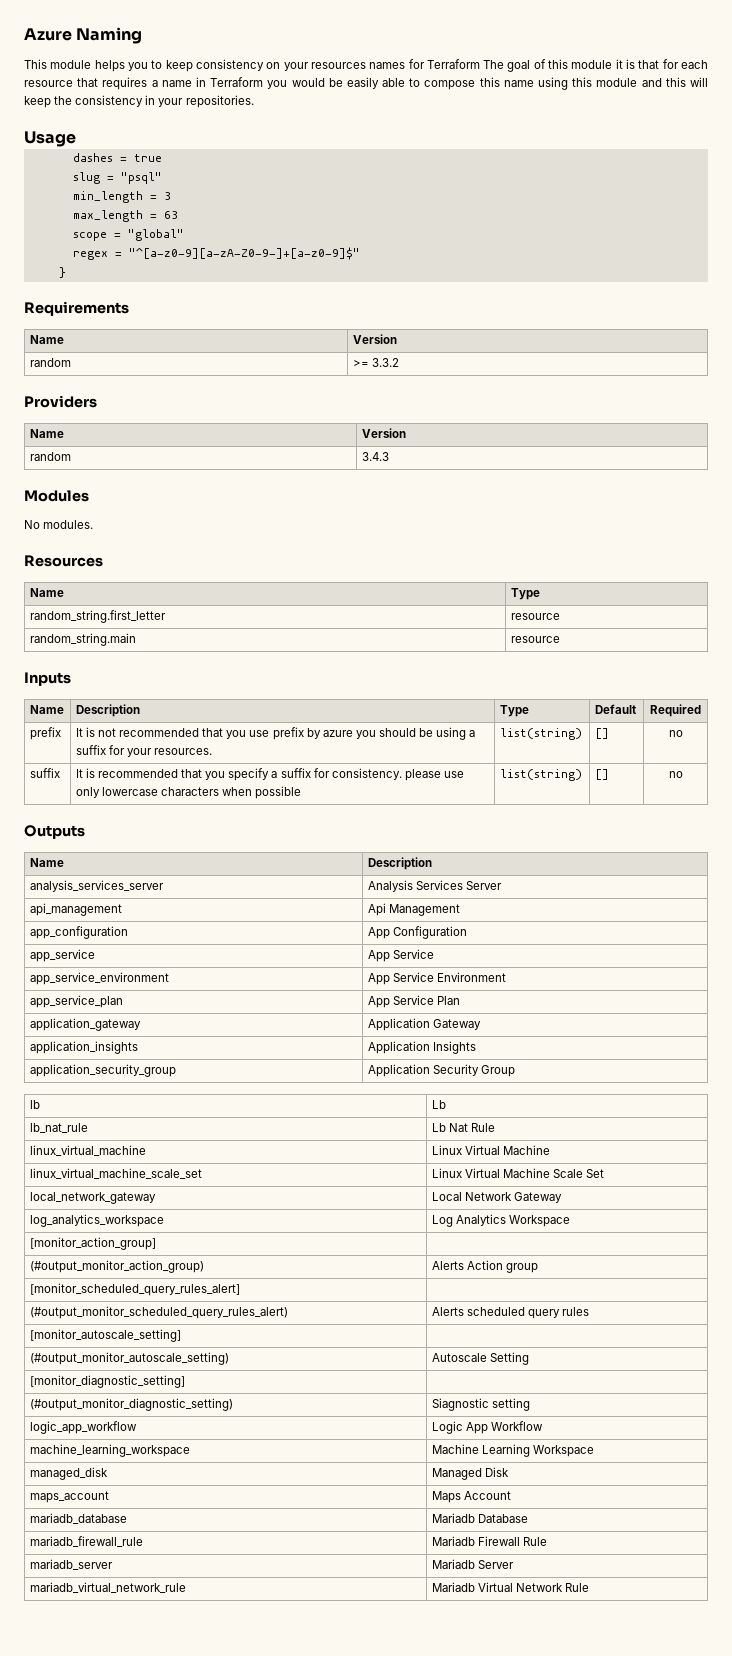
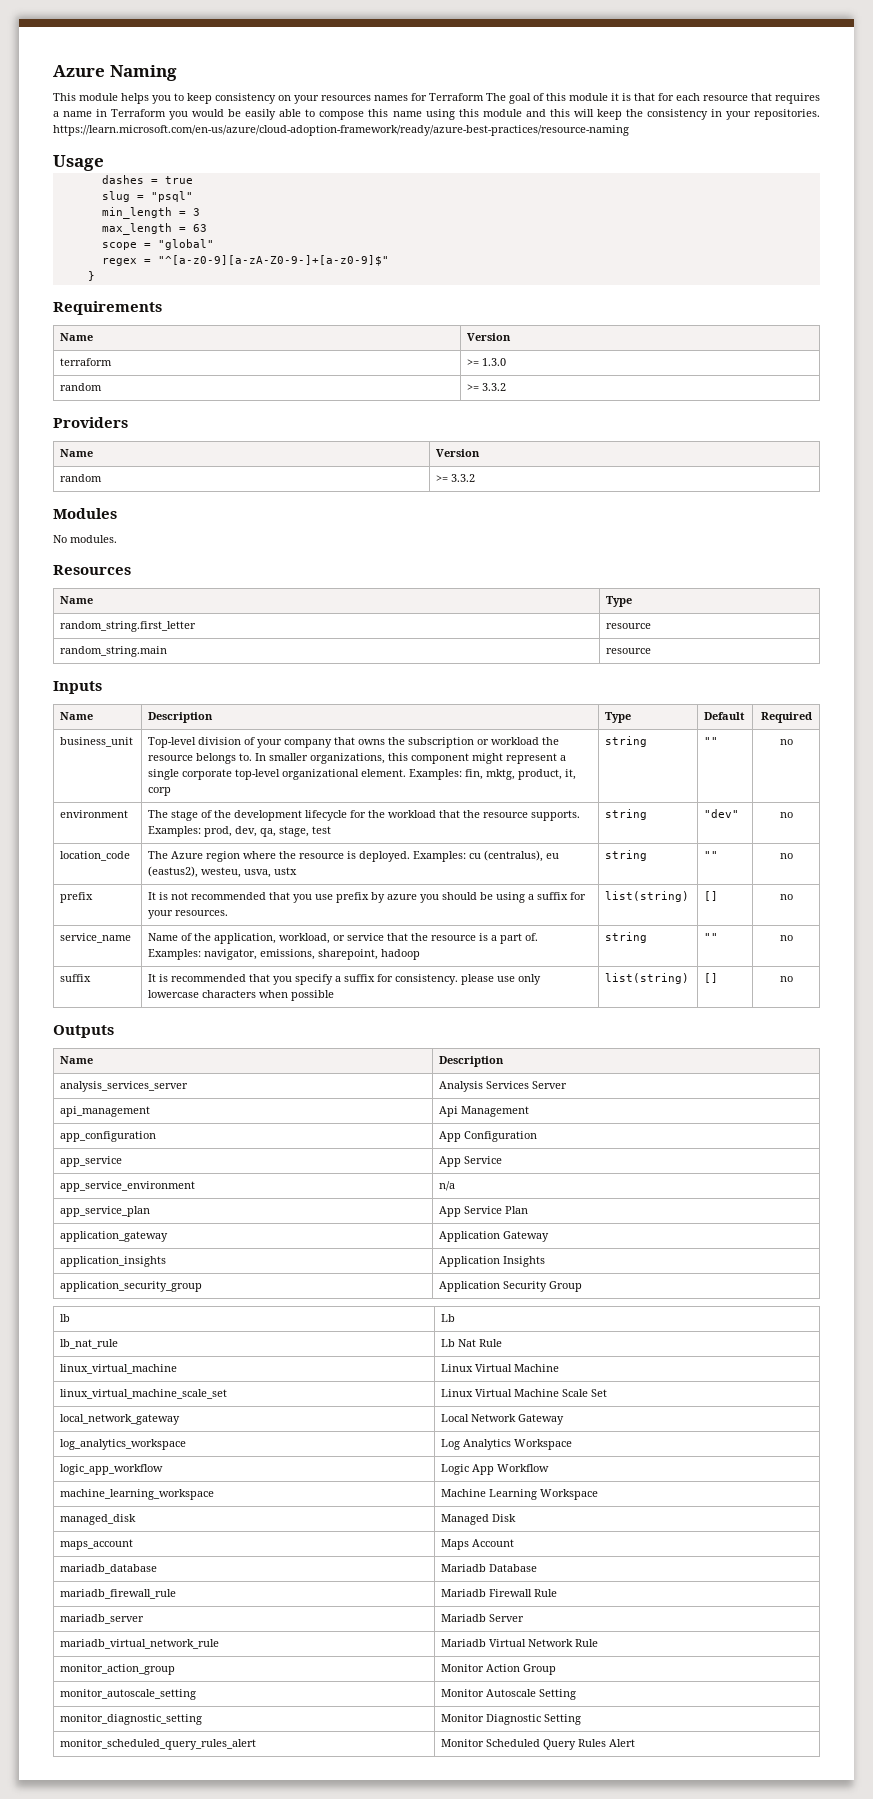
(254, 101) none -> [53,125,629,136] https://learn.microsoft.com/en-us/azure/cloud-adoption-framework/ready/azure-best-practices/resource-naming
(397, 339) none -> [60,358,113,366] [467,358,507,366] // terraform | >= 1.3.0
[361,452,389,461] 3.4.3 -> [436,474,476,482] >= 3.3.2
(701, 710) none -> [60,737,134,747] [148,737,560,748] [148,753,567,764] [148,769,577,780] [148,787,172,796] [605,736,648,747] [704,737,719,745] [779,739,793,745] [60,810,129,818] [148,810,581,821] [148,826,332,837] [605,809,648,820] [704,809,740,818] [779,812,793,818] [60,851,131,861] [148,850,560,862] [148,866,298,878] [605,850,648,861] [704,851,719,859] [779,853,793,859] // business_unit | Top-level division of your company that owns the subscription or workload the resource belongs to. In smaller organizations, this component might represent a single corporate top-level organizational element. Examples: fin, mktg, product, it, corp | string | "" | no // environment | The stage of the development lifecycle for the workload that the resource supports. Examples: prod, dev, qa, stage, test | string | "dev" | no // location_code | The Azure region where the resource is deployed. Examples: cu (centralus), eu (eastus2), westeu, usva, ustx | string | "" | no
(683, 733) none -> [60,933,132,943] [148,933,539,944] [148,949,421,960] [605,932,648,943] [704,933,719,941] [779,935,793,941] // service_name | Name of the application, workload, or service that the resource is a part of. Examples: navigator, emissions, sharepoint, hadoop | string | "" | no
[367,972,507,985] App Service Environment -> [439,1181,456,1191] n/a
[29,1237,156,1250] [29,1260,204,1273] [431,1260,539,1273] [29,1283,240,1296] [29,1306,288,1319] [431,1307,590,1319] [29,1329,181,1342] [29,1352,229,1365] [431,1352,529,1365] [29,1375,185,1388] [29,1398,233,1411] [431,1398,530,1411] // [monitor_action_group] | // (#output_monitor_action_group) | Alerts Action group // [monitor_scheduled_query_rules_alert] | // (#output_monitor_scheduled_query_rules_alert) | Alerts scheduled query rules // [monitor_autoscale_setting] | // (#output_monitor_autoscale_setting) | Autoscale Setting // [monitor_diagnostic_setting] | // (#output_monitor_diagnostic_setting) | Siagnostic setting -> (573, 1444) none
(590, 1587) none -> [60,1664,176,1675] [441,1664,557,1675] [60,1689,197,1700] [441,1689,577,1700] [60,1714,203,1725] [441,1714,582,1725] [60,1739,257,1750] [441,1739,636,1750] // monitor_action_group | Monitor Action Group // monitor_autoscale_setting | Monitor Autoscale Setting // monitor_diagnostic_setting | Monitor Diagnostic Setting // monitor_scheduled_query_rules_alert | Monitor Scheduled Query Rules Alert

